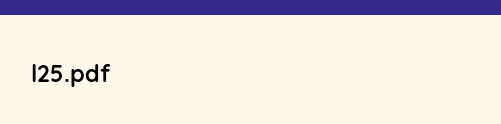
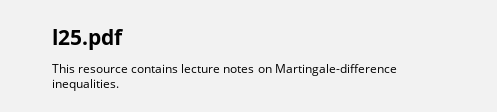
(111, 75) none -> [52,64,397,76] [52,79,119,91] // This resource contains lecture notes on Martingale-difference inequalities.

